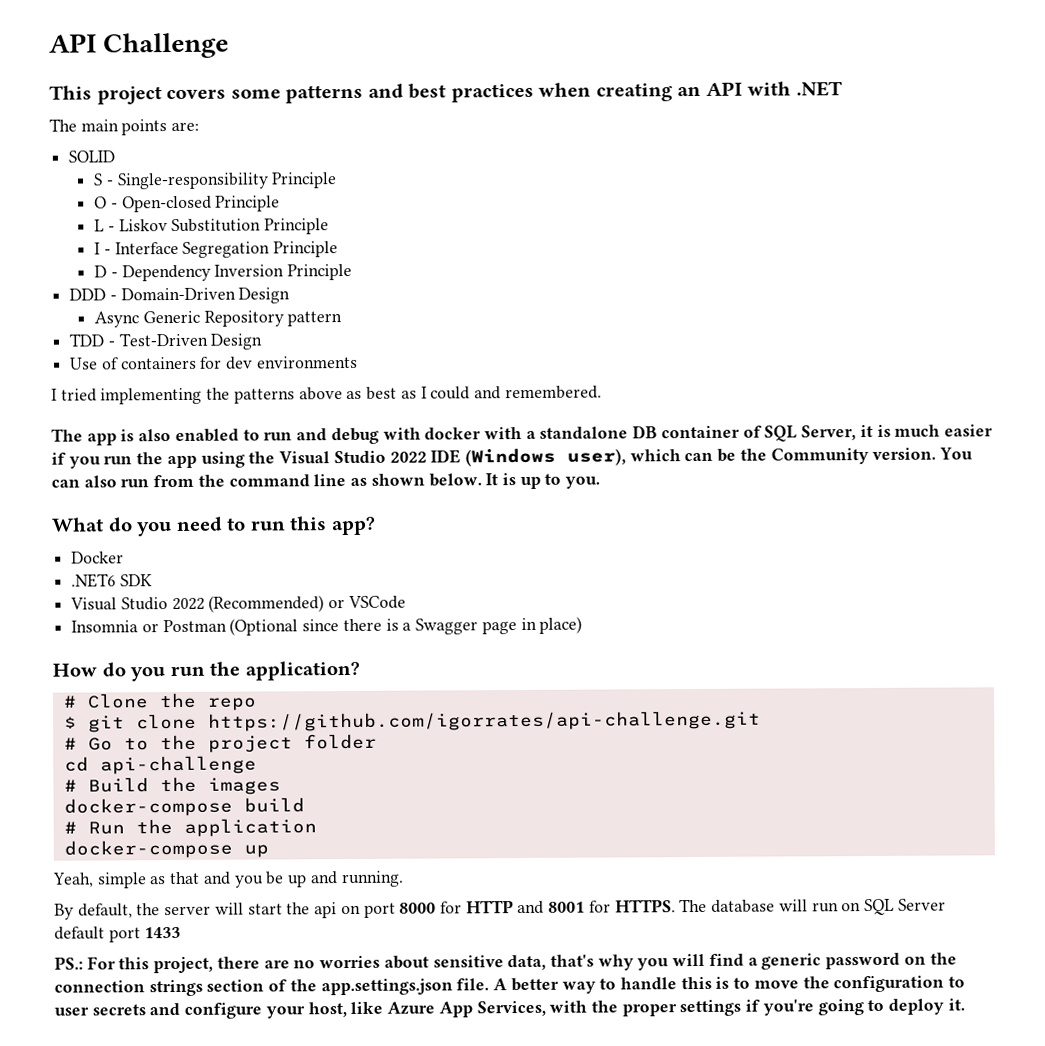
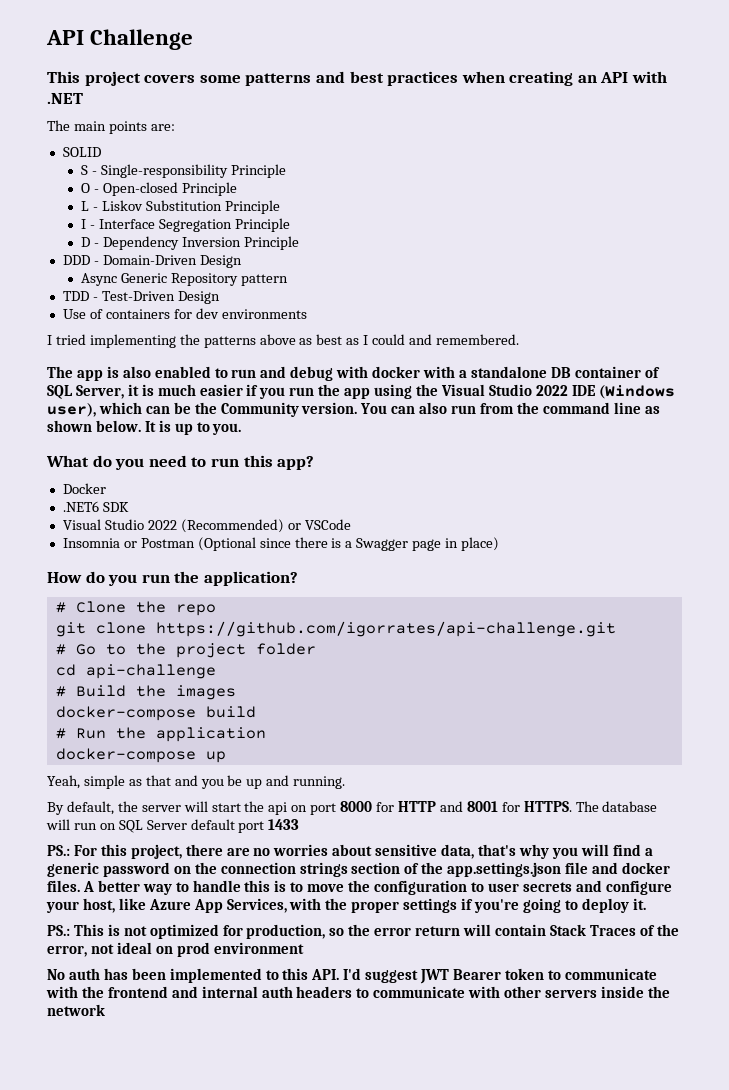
[63,716,77,729] $ -> (216, 610) none
[456,978,490,991] file. -> [565,862,670,874] [47,880,80,892] file and docker files.
(965, 1004) none -> [47,924,679,939] [47,942,304,957] [47,968,657,984] [46,986,670,998] [47,1004,105,1016] // PS.: This is not optimized for production, so the error return will contain Stack Traces of the error, not ideal on prod environment // No auth has been implemented to this API. I'd suggest JWT Bearer token to communicate with the frontend and internal auth headers to communicate with other servers inside the network

